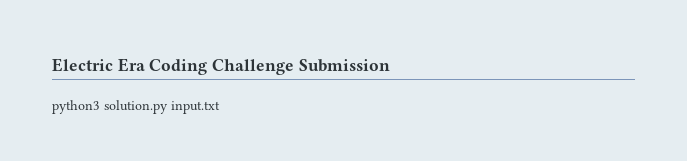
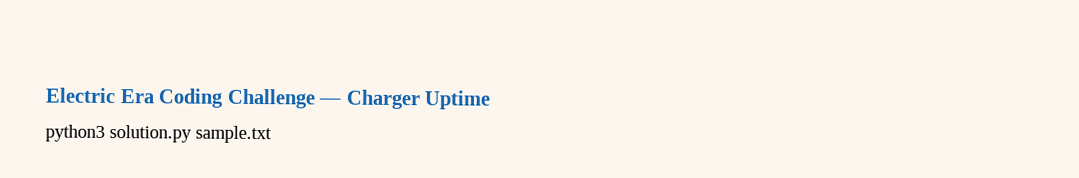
[298,59,390,72] Submission -> [318,89,491,110] — Charger Uptime
[171,101,220,114] input.txt -> [195,125,272,144] sample.txt

